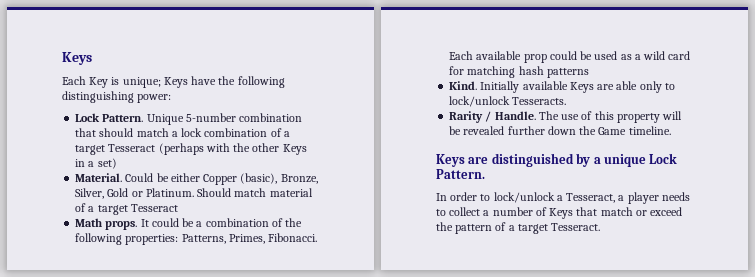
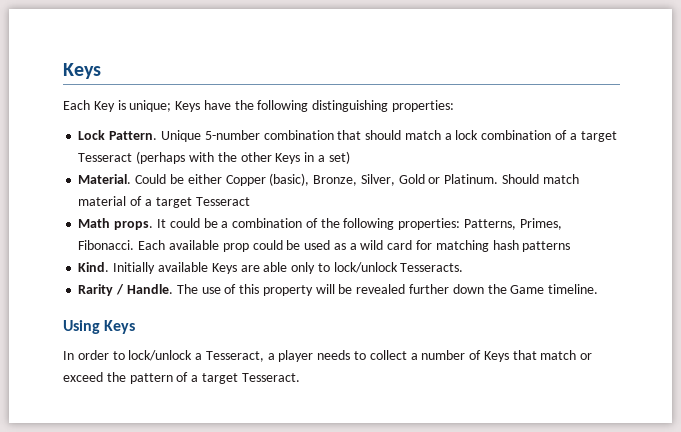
[137,94,172,103] power: -> [392,100,455,112] properties:
[436,153,678,167] [436,169,485,179] Keys are distinguished by a unique Lock Pattern. -> [63,320,136,334] Using Keys

